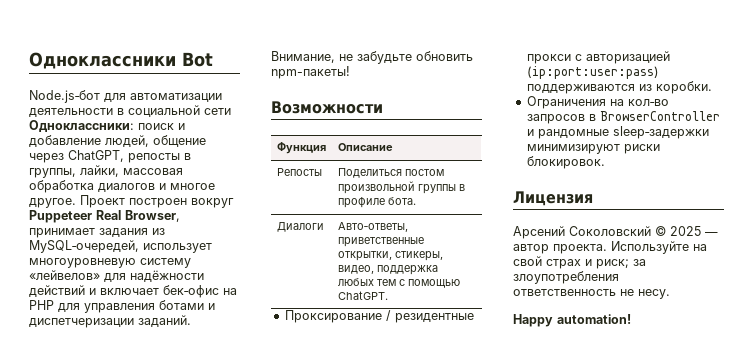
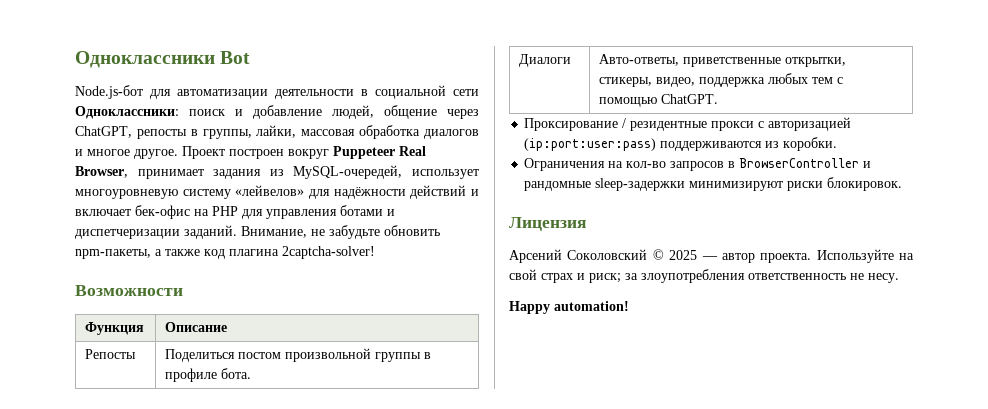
[271,66,350,79] npm-пакеты! -> [75,246,375,259] npm-пакеты, а также код плагина 2captcha-solver!

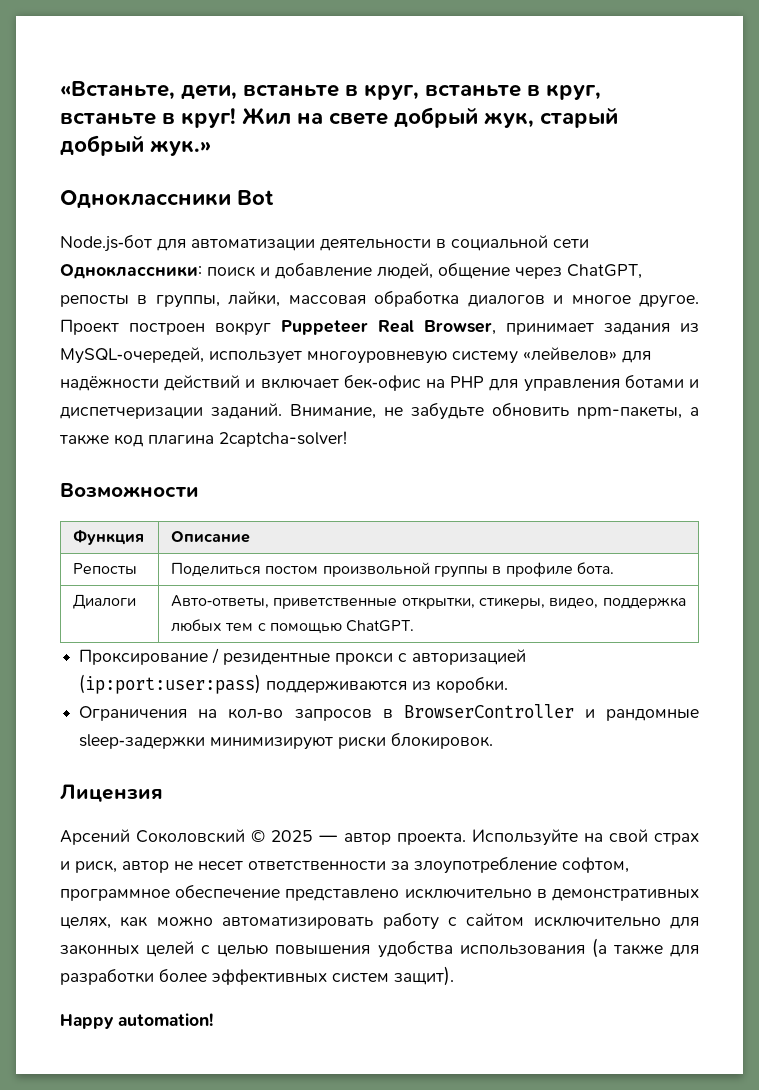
(75, 59) none -> [60,81,601,100] [60,107,618,128] [60,135,211,156] «Встаньте, дети, встаньте в круг, встаньте в круг, встаньте в круг! Жил на свете добрый жук, старый добрый жук.» //
[589,269,899,283] риск; за злоупотребления ответственность не несу. -> [75,856,629,874] [60,884,699,901] [60,912,699,930] [60,938,699,958] [60,966,454,986] риск, автор не несет ответственности за злоупотребление софтом, программное обеспечение представлено исключительно в демонстративных целях, как можно автоматизировать работу с сайтом исключительно для законных целей с целью повышения удобства использования (а также для разработки более эффективных систем защит).

